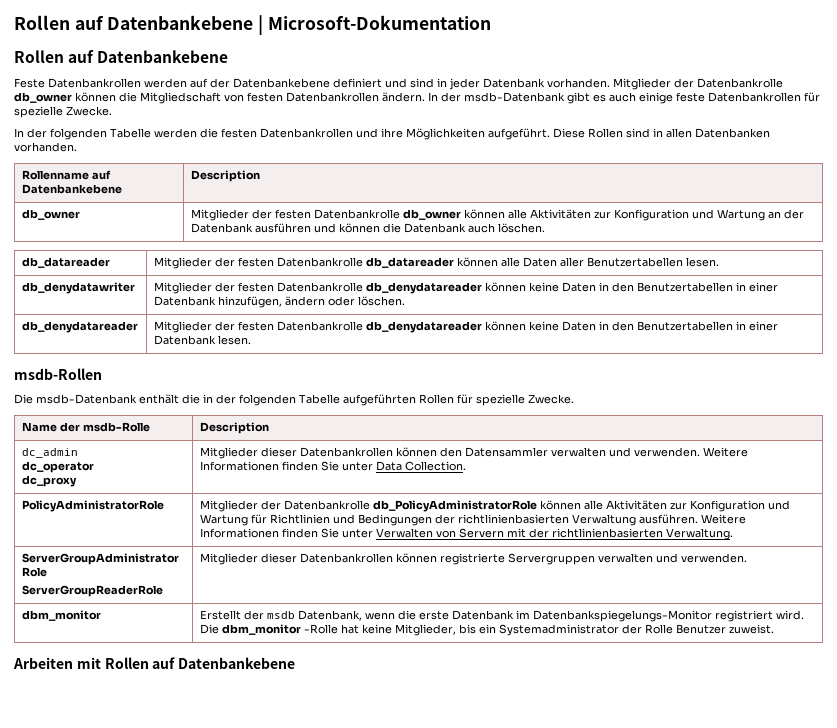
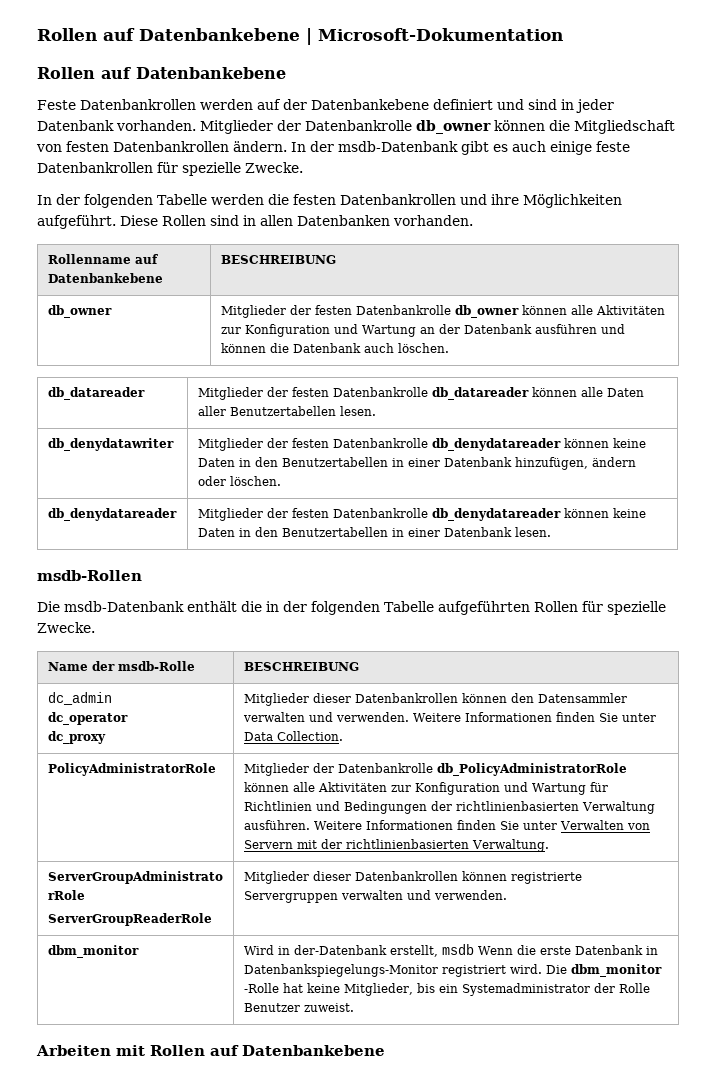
[190,170,260,182] Description -> [220,255,336,264] BESCHREIBUNG
[199,422,269,434] Description -> [243,662,359,671] BESCHREIBUNG
[199,610,395,621] Erstellt der msdb Datenbank, wenn -> [243,944,513,957] Wird in der-Datenbank erstellt, msdb Wenn
[515,610,530,619] im -> [645,946,658,955] in

